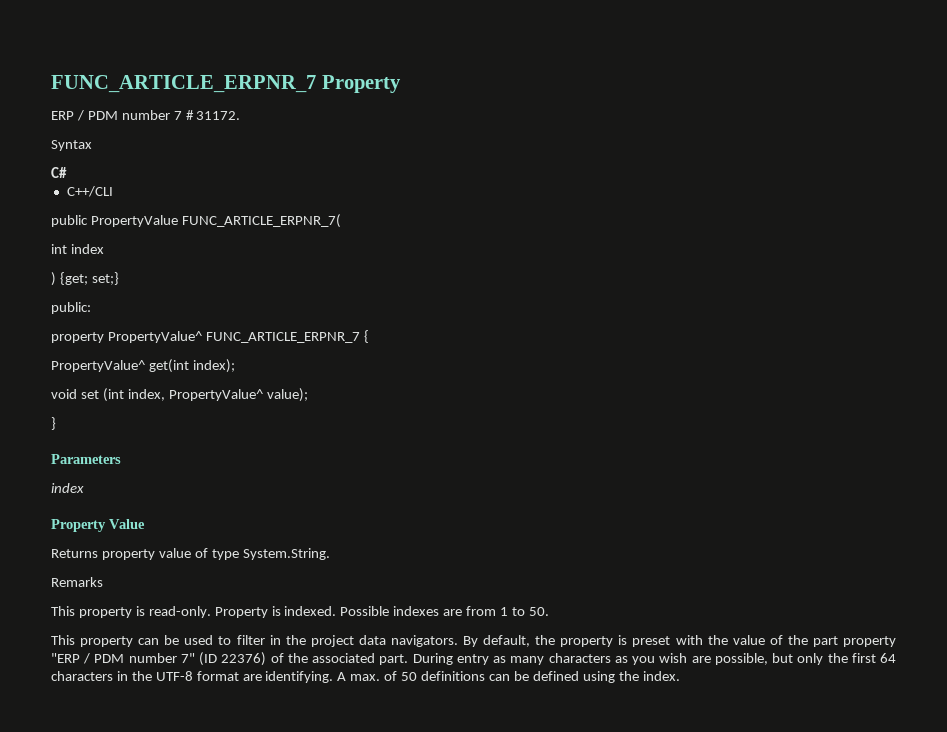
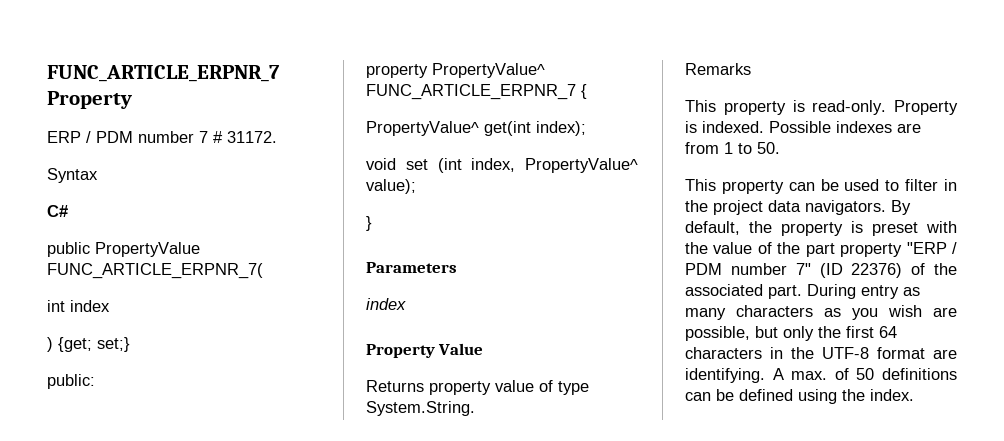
[66,186,113,197] // C++/CLI -> (68, 211) none

